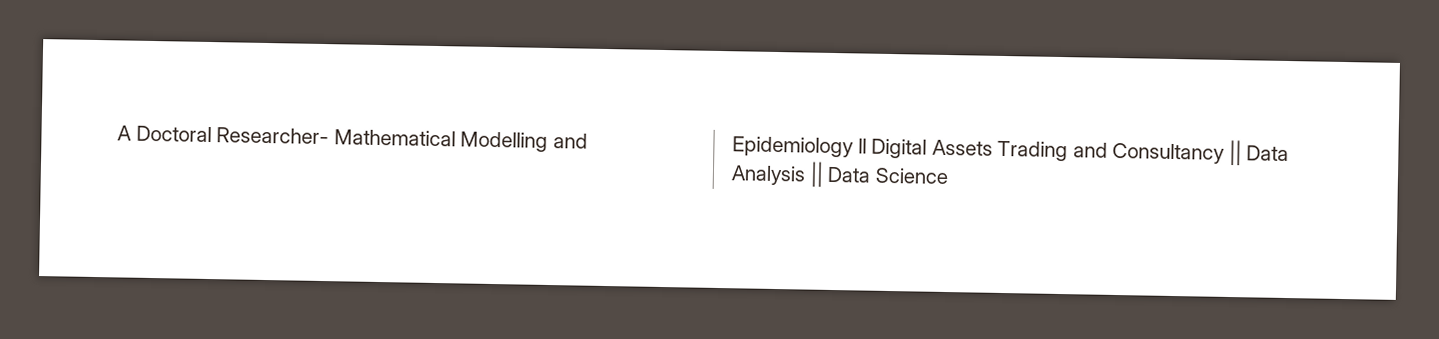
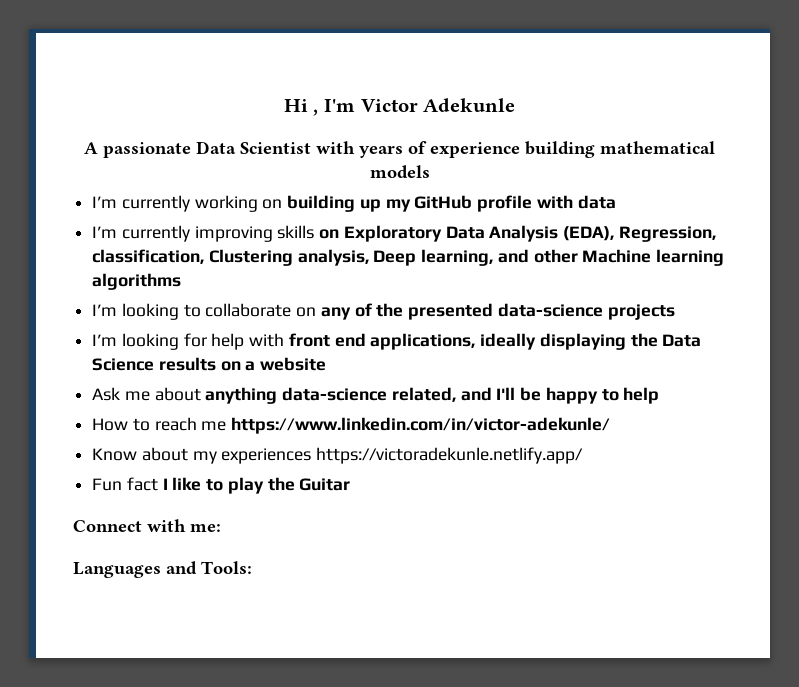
[117,125,1290,166] [731,161,949,187] A Doctoral Researcher- Mathematical Modelling and Epidemiology ll Digital Assets Trading and Consultancy || Data Analysis || Data Science -> [283,98,516,116] [84,141,715,158] [369,165,430,179] [92,195,616,212] [92,225,716,242] [92,249,725,266] [92,273,182,290] [92,303,675,320] [92,333,702,350] [92,357,327,371] [92,387,660,404] [92,417,611,434] [92,447,584,464] [92,477,351,494] [73,519,221,532] [73,561,252,578] Hi , I'm Victor Adekunle // A passionate Data Scientist with years of experience building mathematical models // I’m currently working on building up my GitHub profile with data // I’m currently improving skills on Exploratory Data Analysis (EDA), Regression, classification, Clustering analysis, Deep learning, and other Machine learning algorithms // I’m looking to collaborate on any of the presented data-science projects // I’m looking for help with front end applications, ideally displaying the Data Science results on a website // Ask me about anything data-science related, and I'll be happy to help // How to reach me https://www.linkedin.com/in/victor-adekunle/ // Know about my experiences https://victoradekunle.netlify.app/ // Fun fact I like to play the Guitar // Connect with me: // Languages and Tools:

